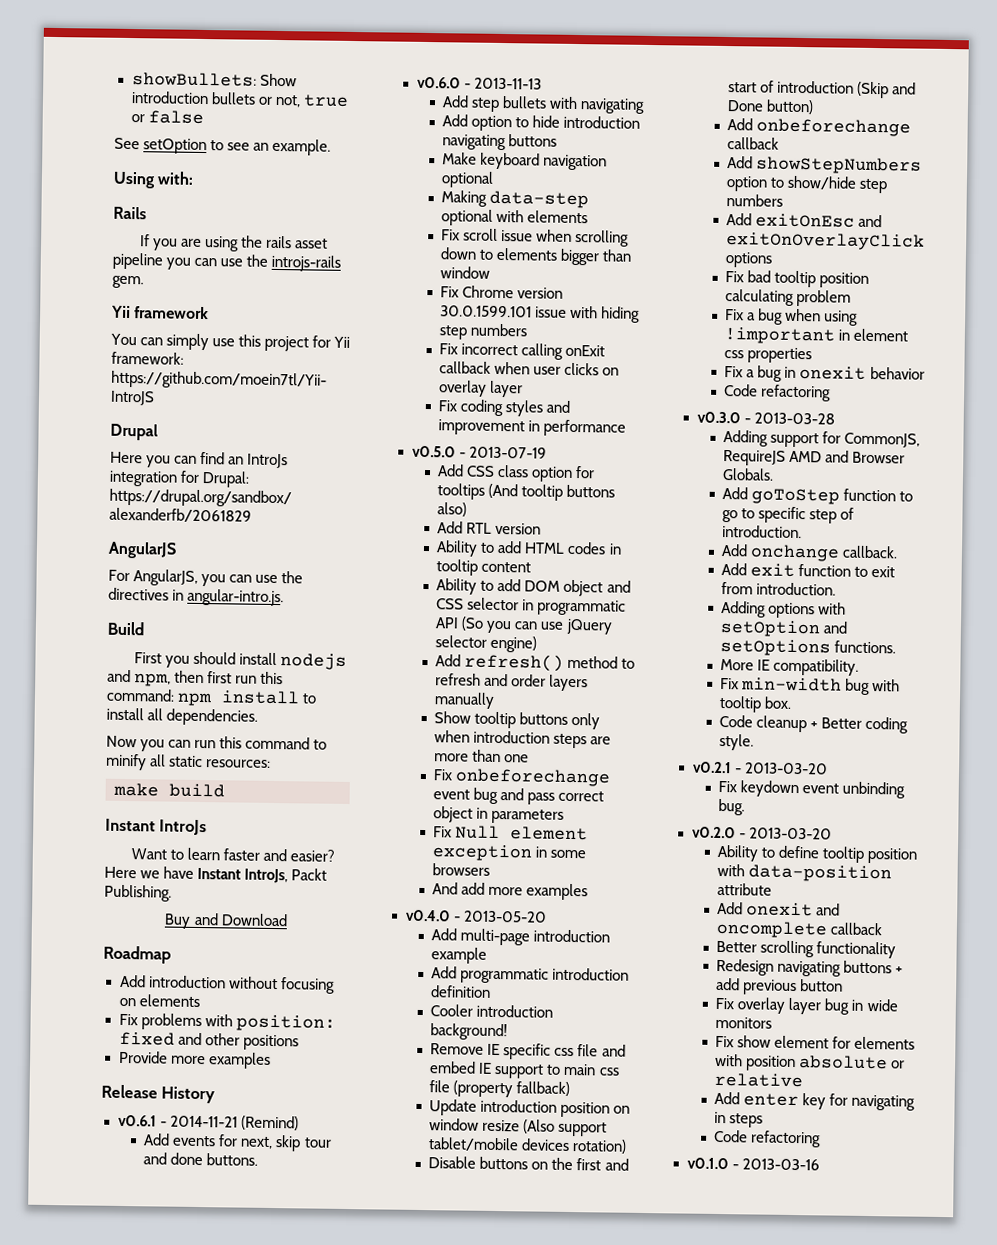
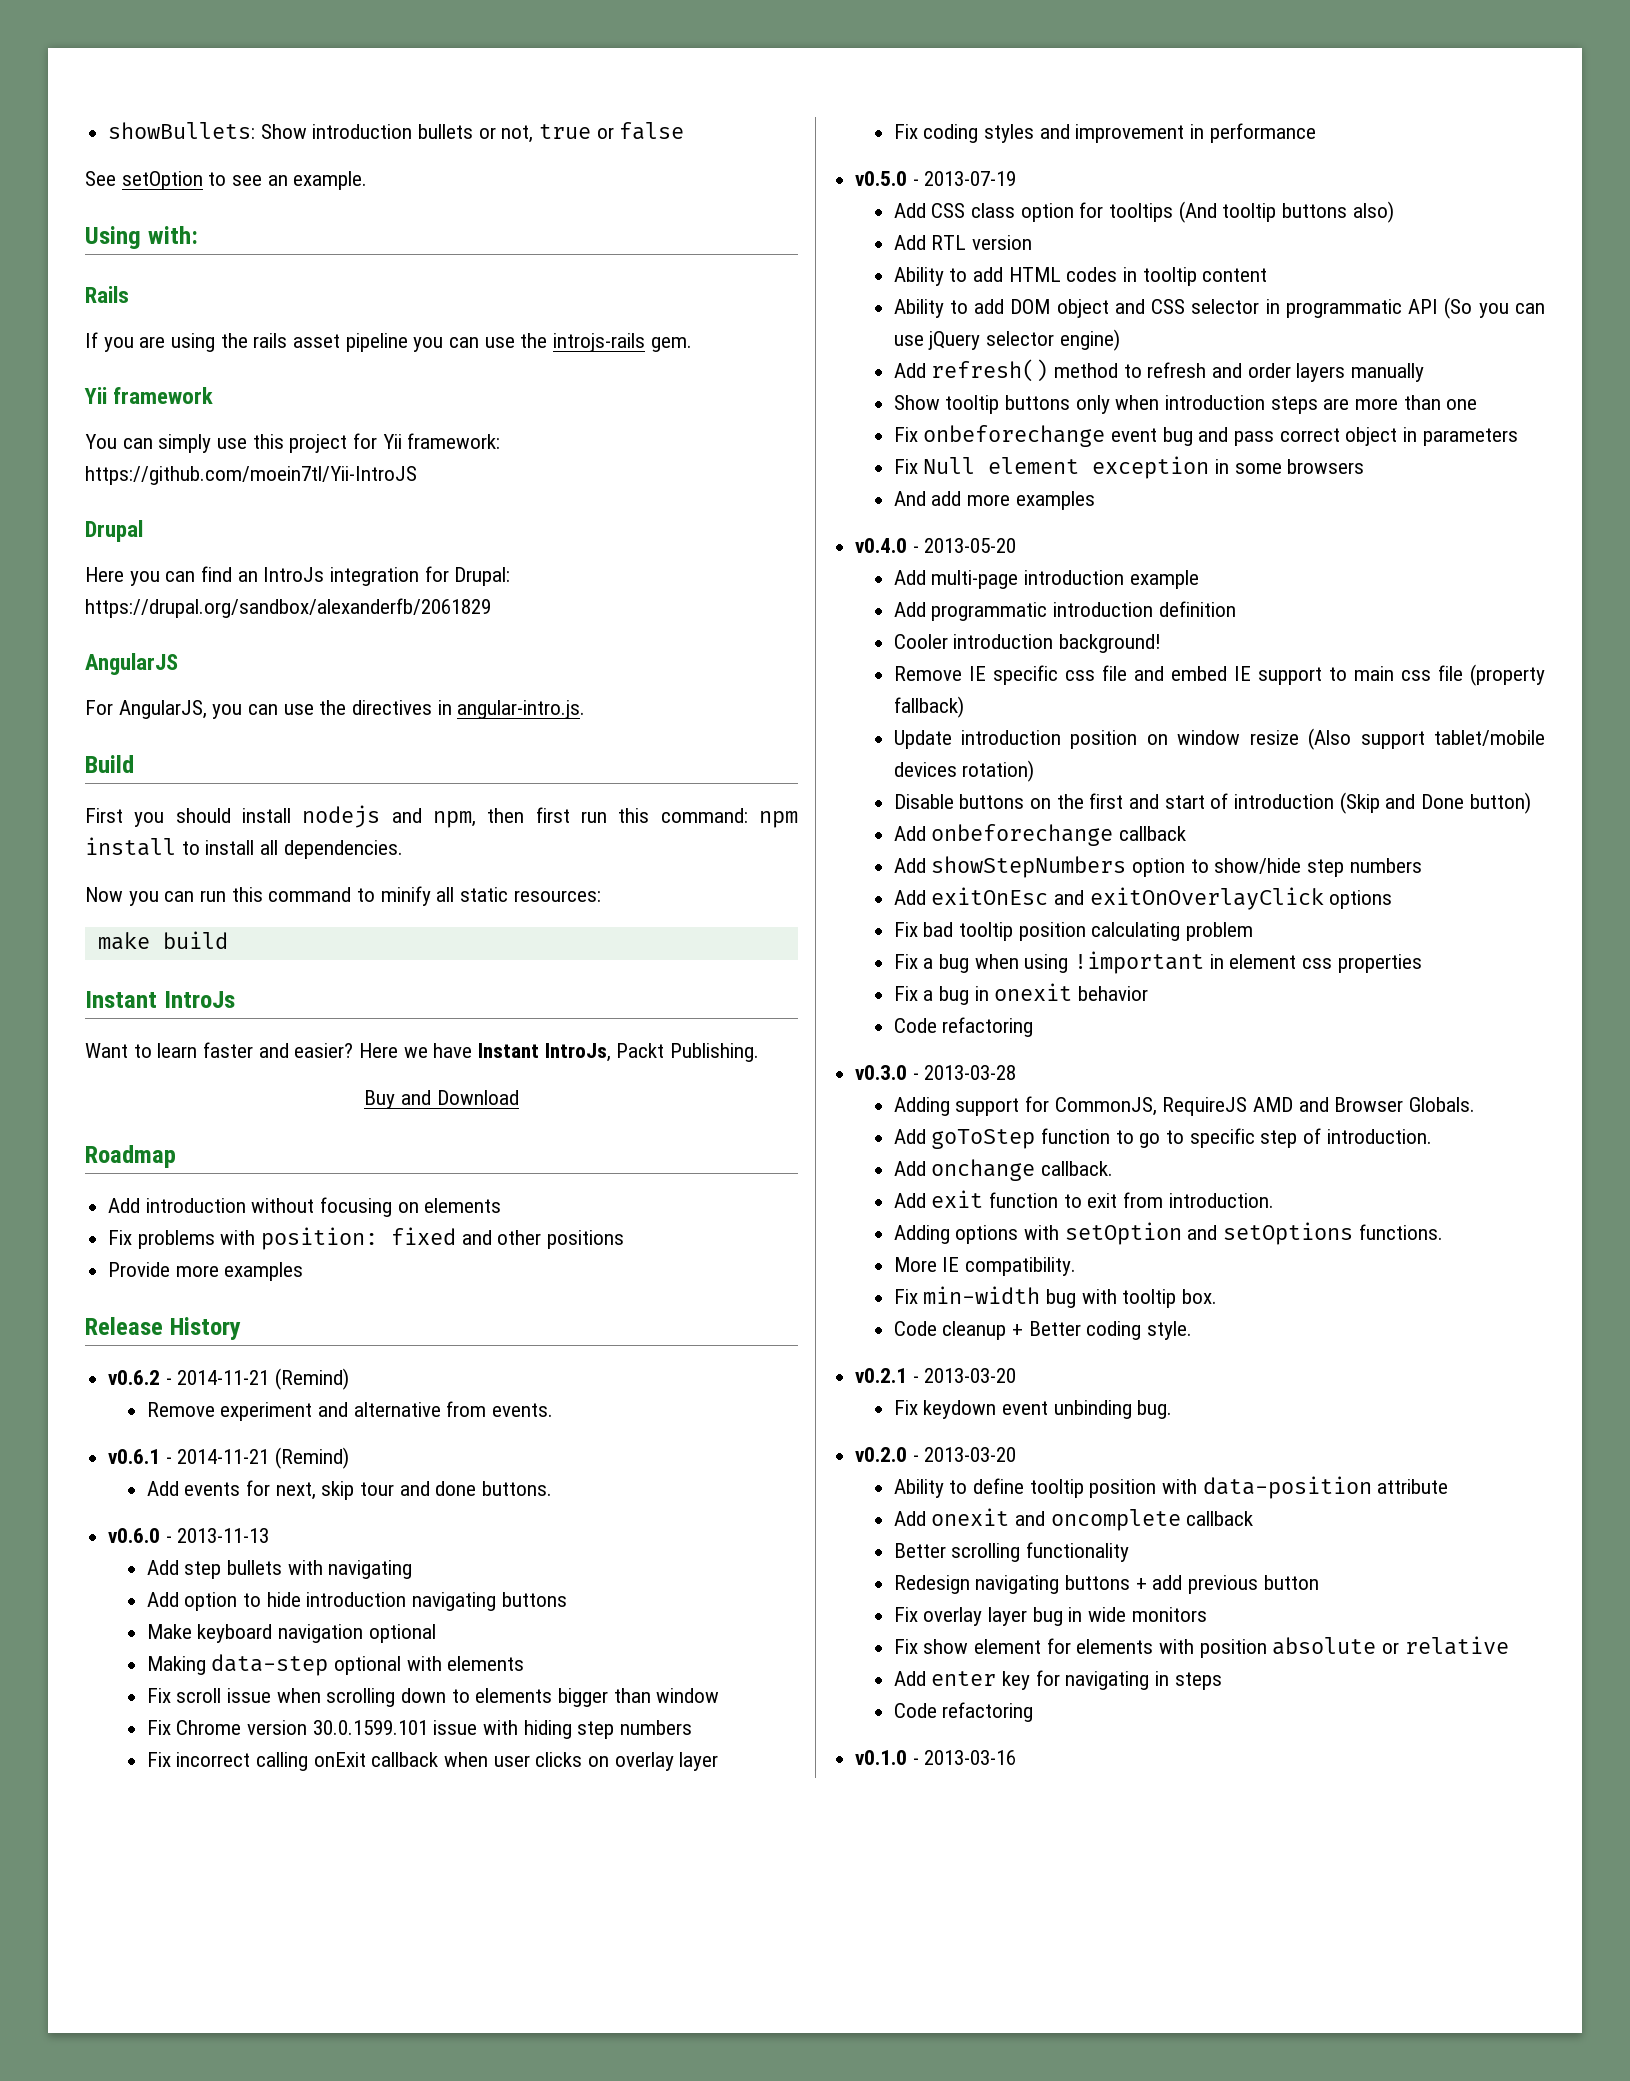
(216, 1095) none -> [108,1368,350,1390] [146,1401,553,1421] // v0.6.2 - 2014-11-21 (Remind) // Remove experiment and alternative from events.

